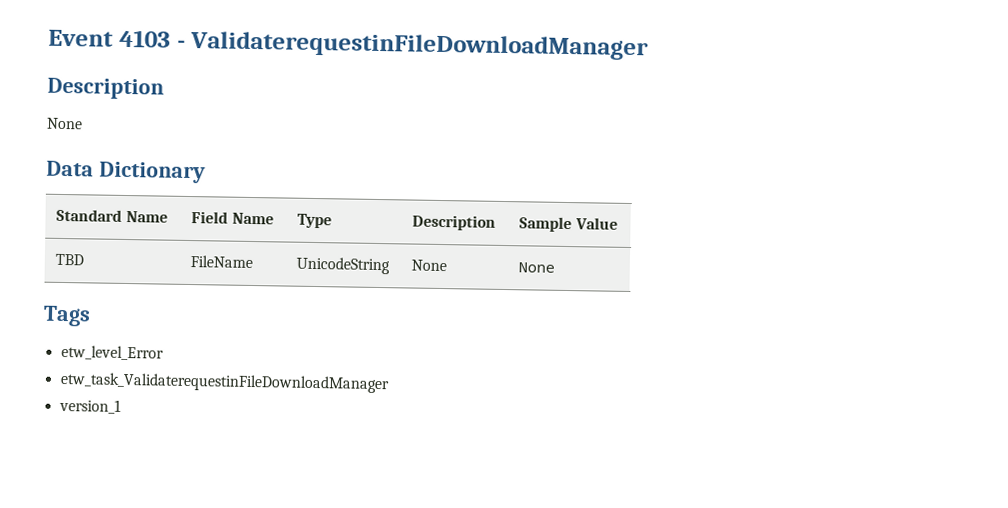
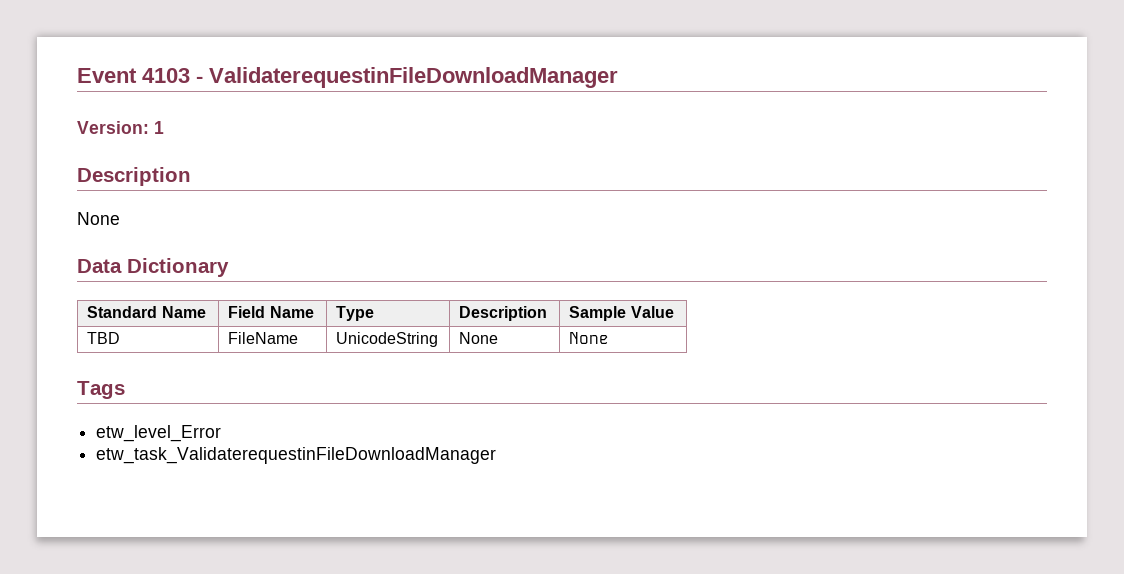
(650, 45) none -> [77,121,164,134] // Version: 1
[58,398,121,414] // version_1 -> (497, 455) none

